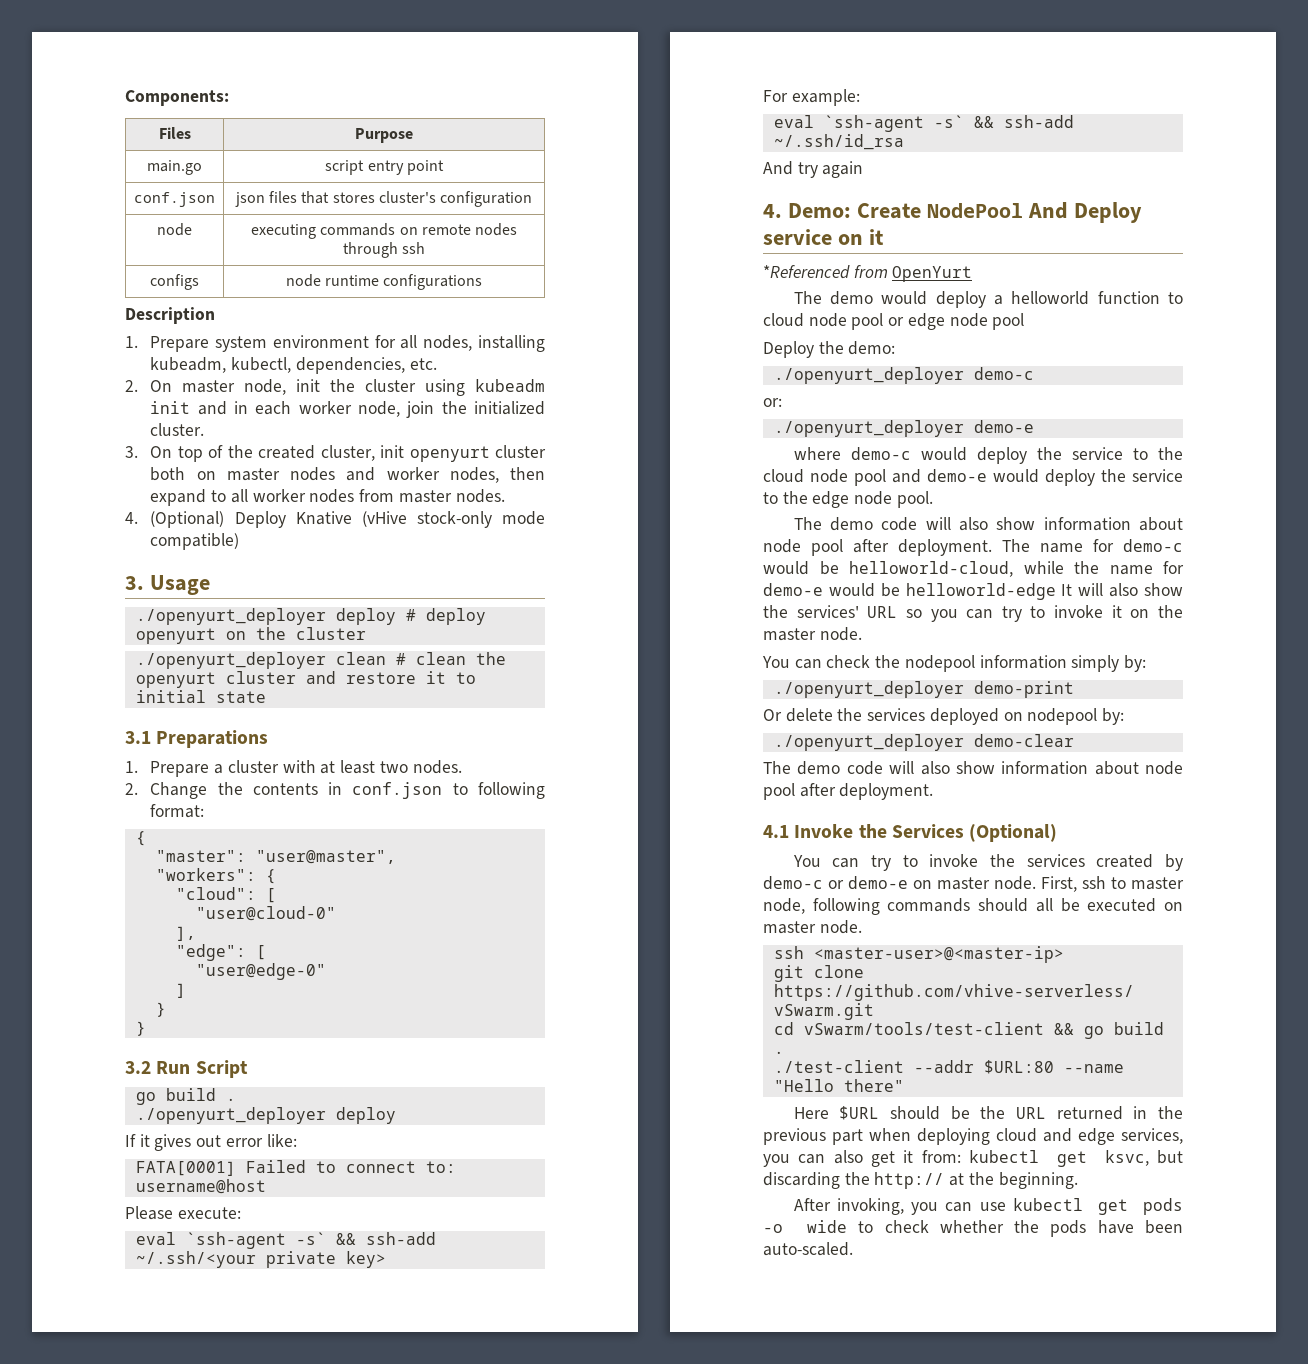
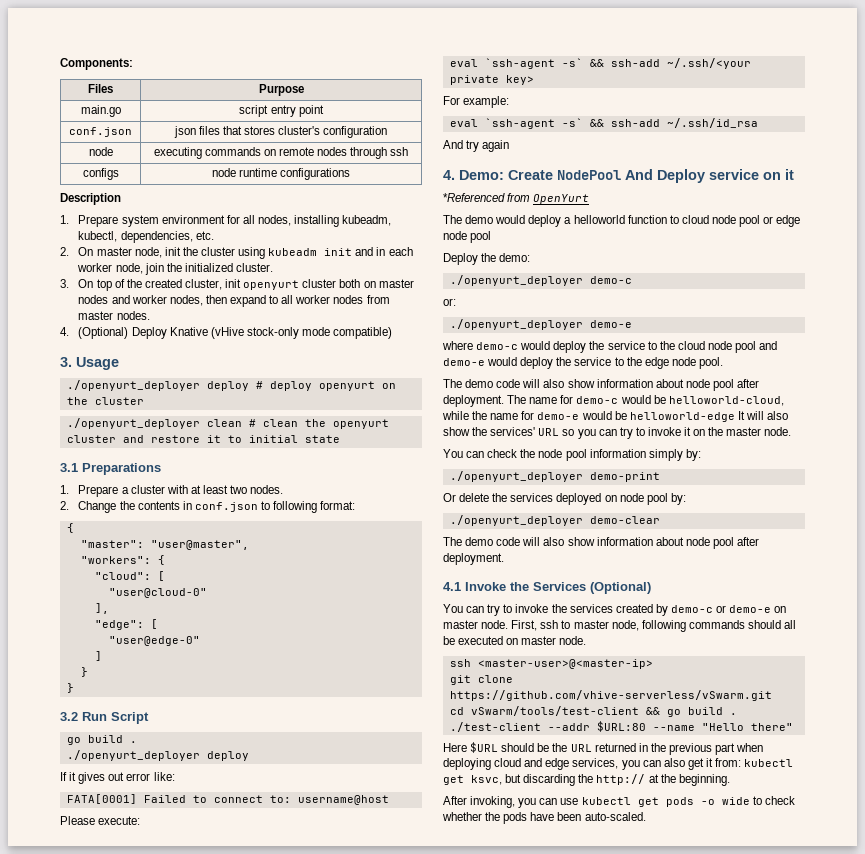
[904,655,975,672] nodepool -> [538,449,587,461] node pool
[1027,708,1098,725] nodepool -> [619,493,668,505] node pool

